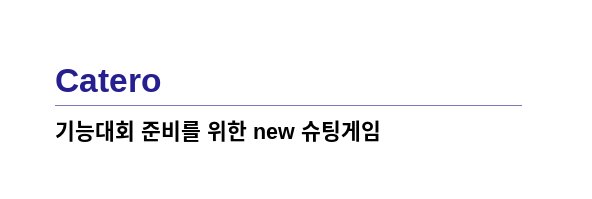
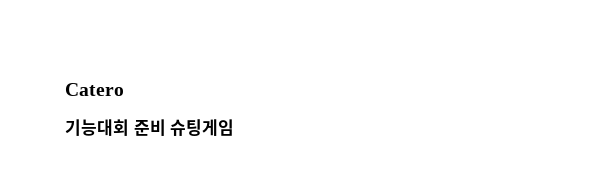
[141,120,295,142] 준비를 위한 new -> [133,119,166,136] 준비

